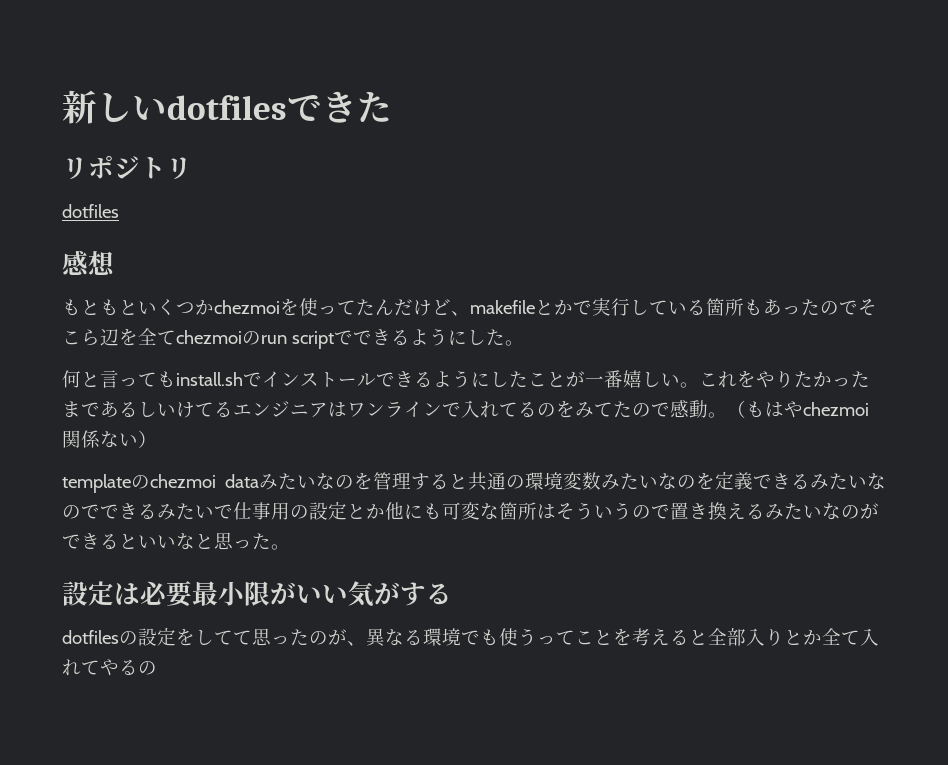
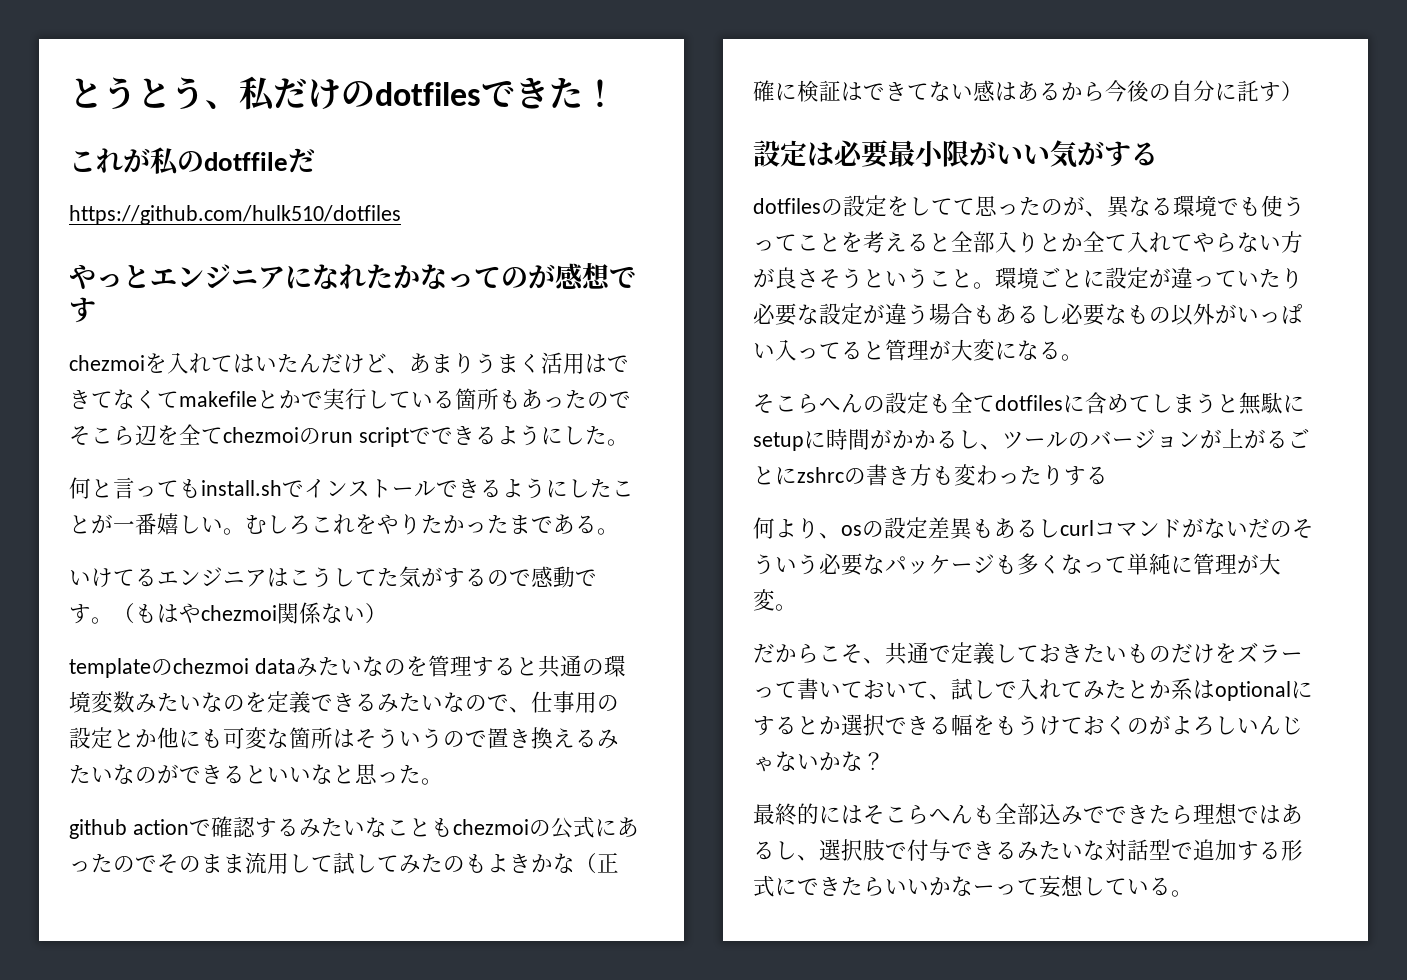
[62,90,392,124] [62,155,192,179] [62,204,119,218] [62,250,115,276] [62,298,470,316] 新しいdotfilesできた // リポジトリ // dotfiles // 感想 // もともといくつかchezmoiを使ってたんだけど、 -> [69,76,617,113] [69,147,315,176] [69,205,401,225] [69,262,636,290] [69,297,96,323] [69,352,629,374] [69,389,179,409] とうとう、私だけのdotfilesできた！ // これが私のdotffileだ // https://github.com/hulk510/dotfiles // やっとエンジニアになれたかなってのが感想です // chezmoiを入れてはいたんだけど、あまりうまく活用はできてなくて
(699, 385) none -> [245,515,311,534] むしろ
[138,401,157,417] し -> [597,528,619,535] 。 //
[347,400,632,418] ワンラインで入れてるのをみてた -> [289,566,487,588] こうしてた気がする
(708, 409) none -> [575,569,597,586] [69,604,91,624] です
[100,503,233,520] できるみたいで -> [509,707,531,713] 、
(290, 547) none -> [69,816,639,839] [69,852,619,874] [753,80,1303,102] // github actionで確認するみたいなこともchezmoiの公式にあったのでそのまま流用して試してみたのもよきかな（正確に検証はできてない感はあるから今後の自分に託す）
[119,660,157,675] るの -> [1215,231,1303,253] [753,267,1303,289] [753,303,1303,326] [753,339,1083,361] [753,392,1305,415] [753,428,1310,451] [753,464,1108,486] [753,517,1314,540] [753,553,1281,576] [753,589,797,611] [753,642,1303,665] [753,678,1313,701] [753,714,1303,736] [753,751,885,772] [753,803,1303,826] [753,839,1303,861] [753,875,1193,898] らない方が良さそうということ。環境ごとに設定が違っていたり必要な設定が違う場合もあるし必要なもの以外がいっぱい入ってると管理が大変になる。 // そこらへんの設定も全てdotfilesに含めてしまうと無駄にsetupに時間がかかるし、ツールのバージョンが上がるごとにzshrcの書き方も変わったりする // 何より、osの設定差異もあるしcurlコマンドがないだのそういう必要なパッケージも多くなって単純に管理が大変。 // だからこそ、共通で定義しておきたいものだけをズラーって書いておいて、試しで入れてみたとか系はoptionalにするとか選択できる幅をもうけておくのがよろしいんじゃないかな？ // 最終的にはそこらへんも全部込みでできたら理想ではあるし、選択肢で付与できるみたいな対話型で追加する形式にできたらいいかなーって妄想している。

